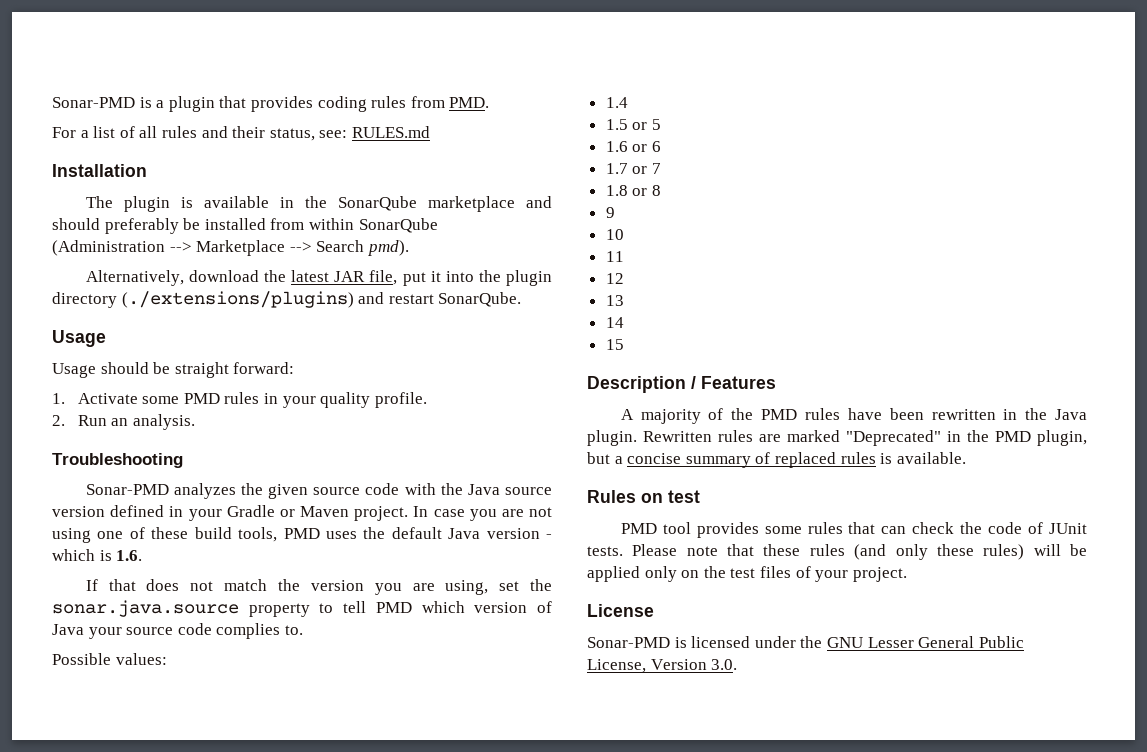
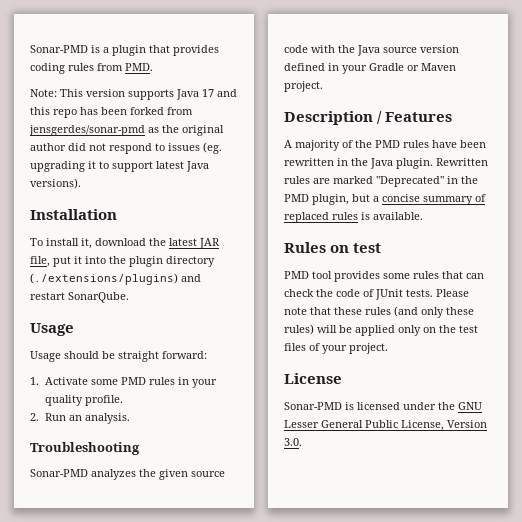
[52,126,430,141] [52,164,147,177] [85,196,552,212] [52,218,438,234] [52,240,409,256] [85,270,184,286] For a list of all rules and their status, see: RULES.md // Installation // The plugin is available in the SonarQube marketplace and should preferably be installed from within SonarQube (Administration --> Marketplace --> Search pmd). // Alternatively, -> [30,89,237,100] [30,107,193,118] [29,125,224,136] [30,142,222,154] [30,161,209,172] [30,178,81,189] [30,209,117,220] [30,238,92,249] Note: This version supports Java 17 and this repo has been forked from jensgerdes/sonar-pmd as the original author did not respond to issues (eg. upgrading it to support latest Java versions). // Installation // To install it,
[413,506,552,521] [52,527,552,543] [52,549,143,561] [85,579,552,595] [52,600,552,617] [52,623,303,639] [52,653,167,665] [605,97,628,108] [605,119,661,130] [605,141,661,152] [605,163,661,174] [605,185,661,196] [605,207,615,218] [605,229,624,240] [605,251,624,262] [605,273,624,284] [605,295,624,306] [605,317,624,328] [605,339,624,350] In case you are not using one of these build tools, PMD uses the default Java version - which is 1.6. // If that does not match the version you are using, set the sonar.java.source property to tell PMD which version of Java your source code complies to. // Possible values: // 1.4 // 1.5 or 5 // 1.6 or 6 // 1.7 or 7 // 1.8 or 8 // 9 // 10 // 11 // 12 // 13 // 14 // 15 -> (323, 86) none

